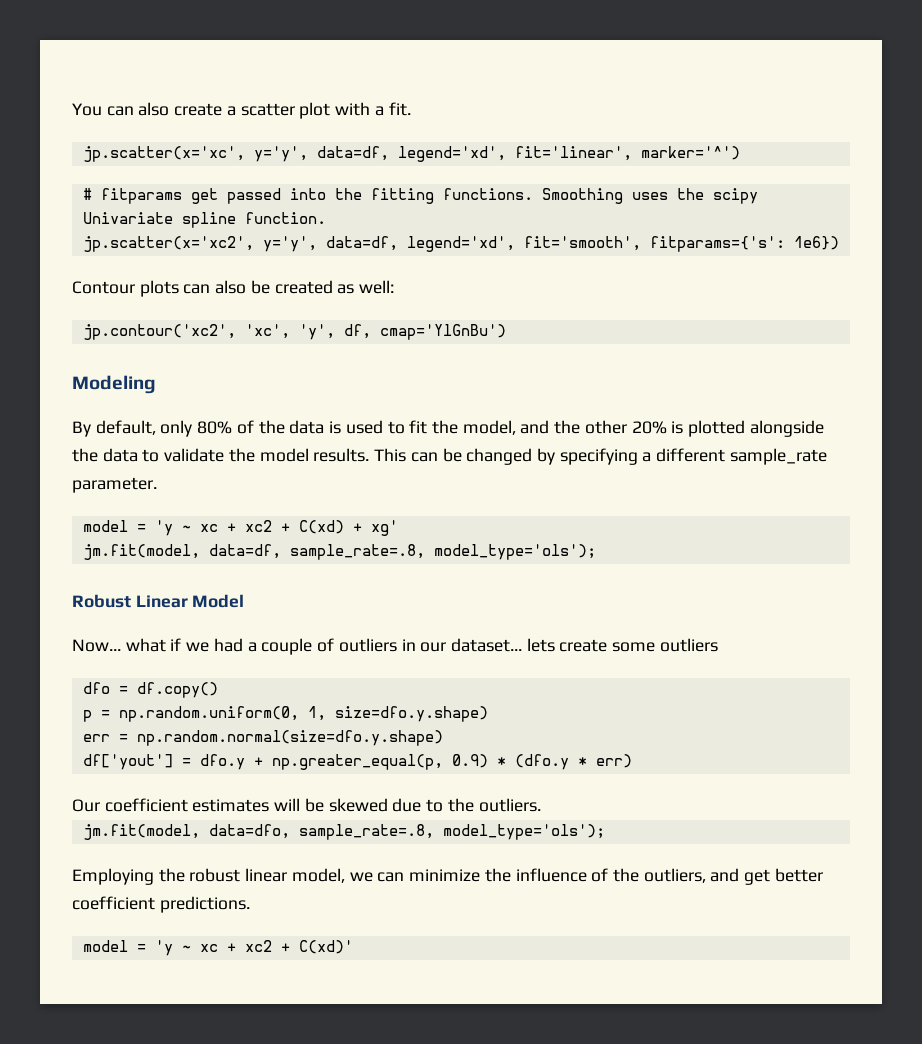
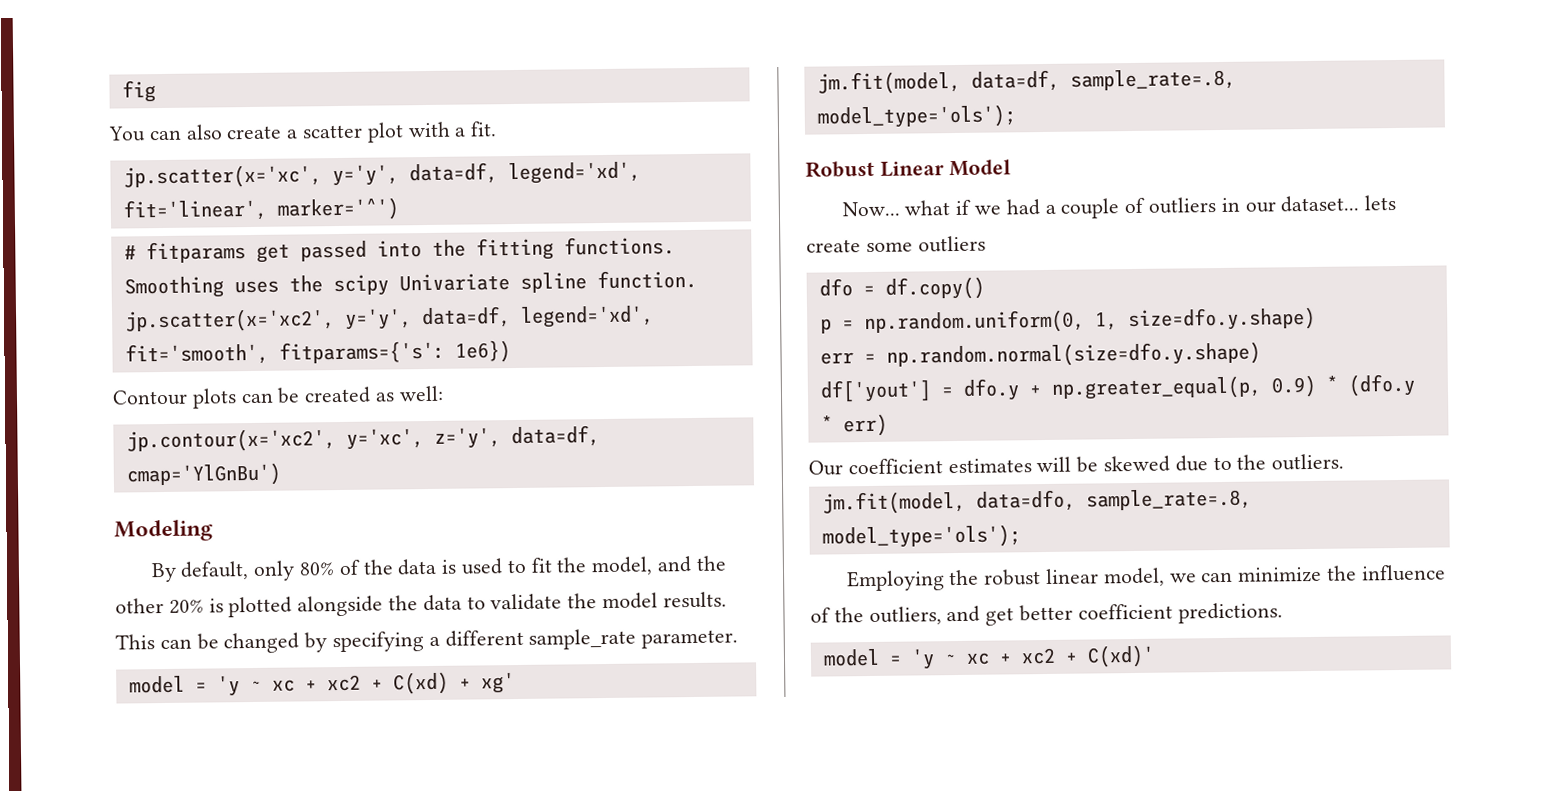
(72, 109) none -> [121,80,156,103] fig //
[215,280,247,294] also -> (274, 398) none
[82,324,371,340] jp.contour('xc2', 'xc', 'y', df, -> [125,425,600,453] jp.contour(x='xc2', y='xc', z='y', data=df,

